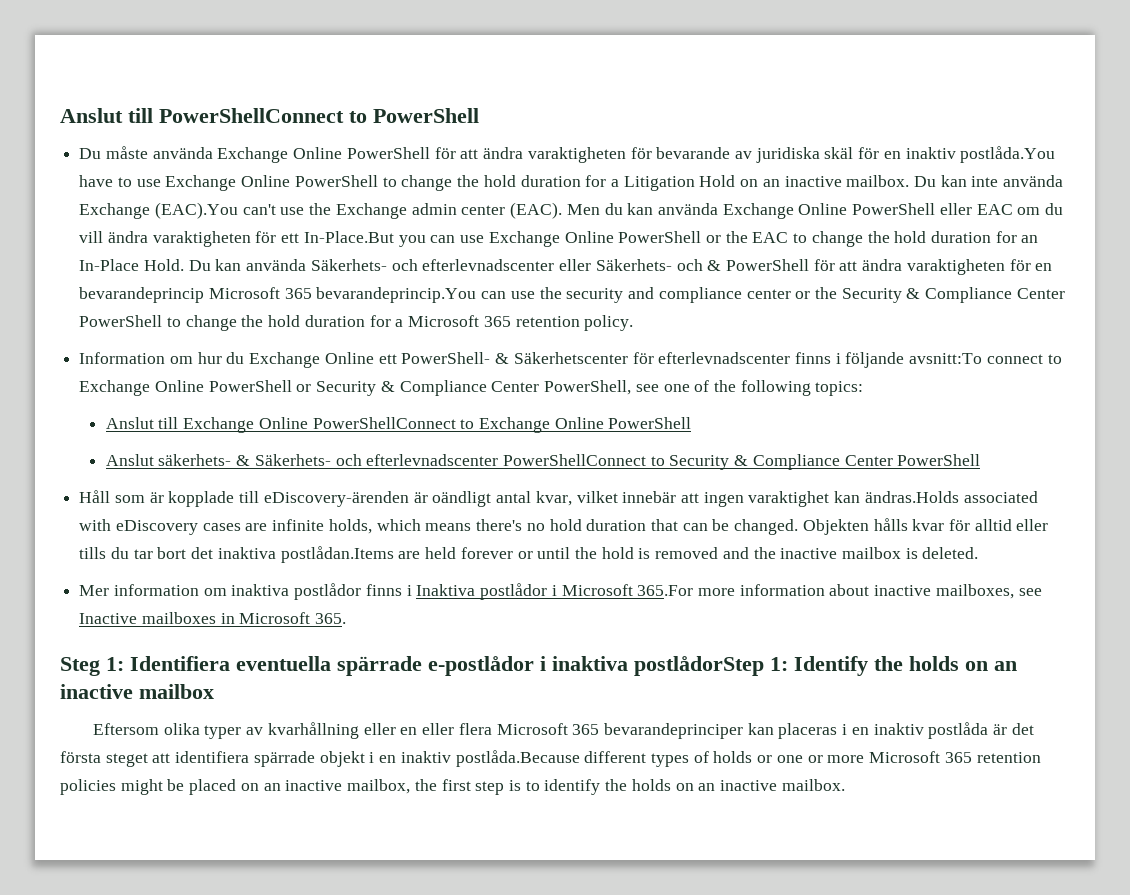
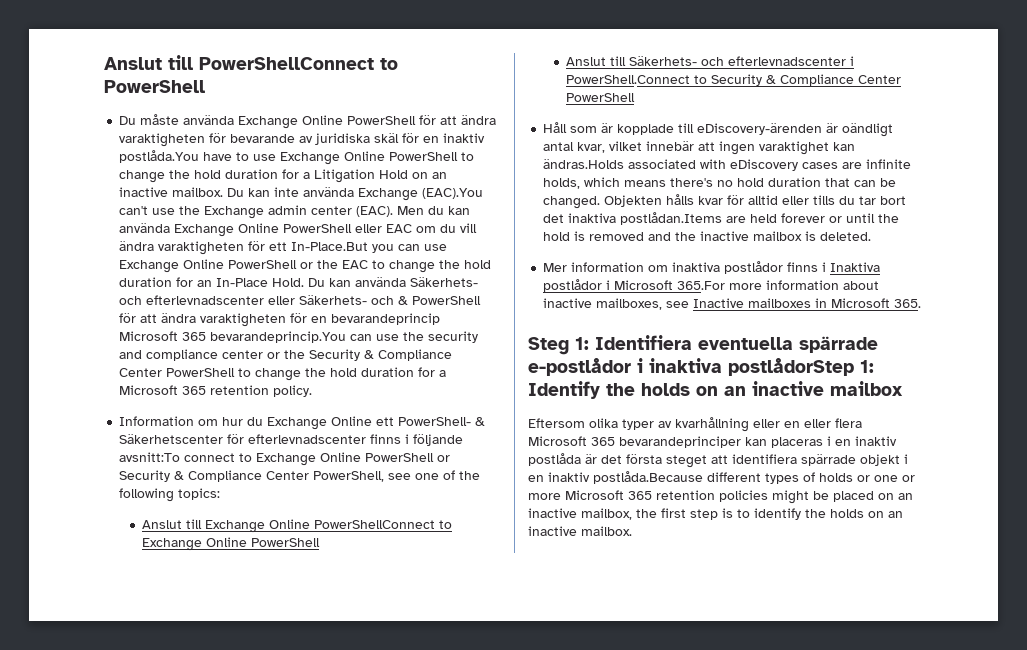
[158,454,647,466] säkerhets- & Säkerhets- och efterlevnadscenter PowerShellConnect -> [610,56,855,66] [566,75,691,84] till Säkerhets- och efterlevnadscenter i PowerShell.Connect

